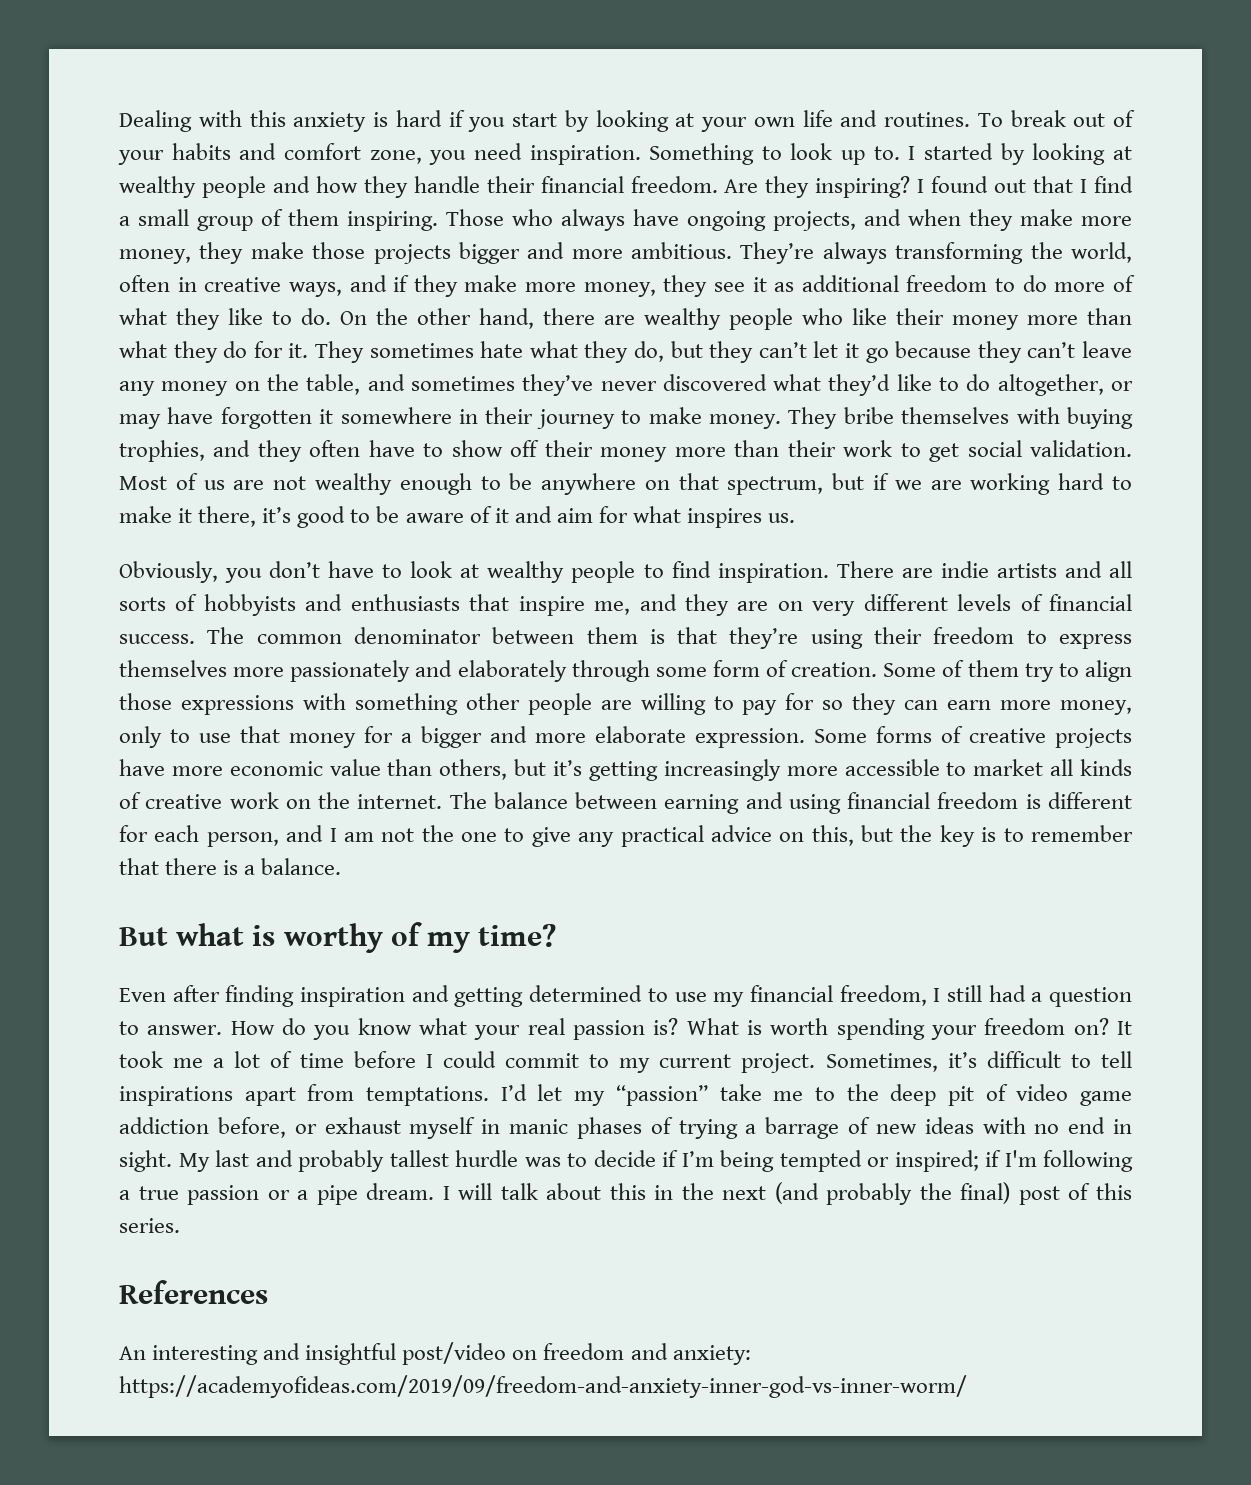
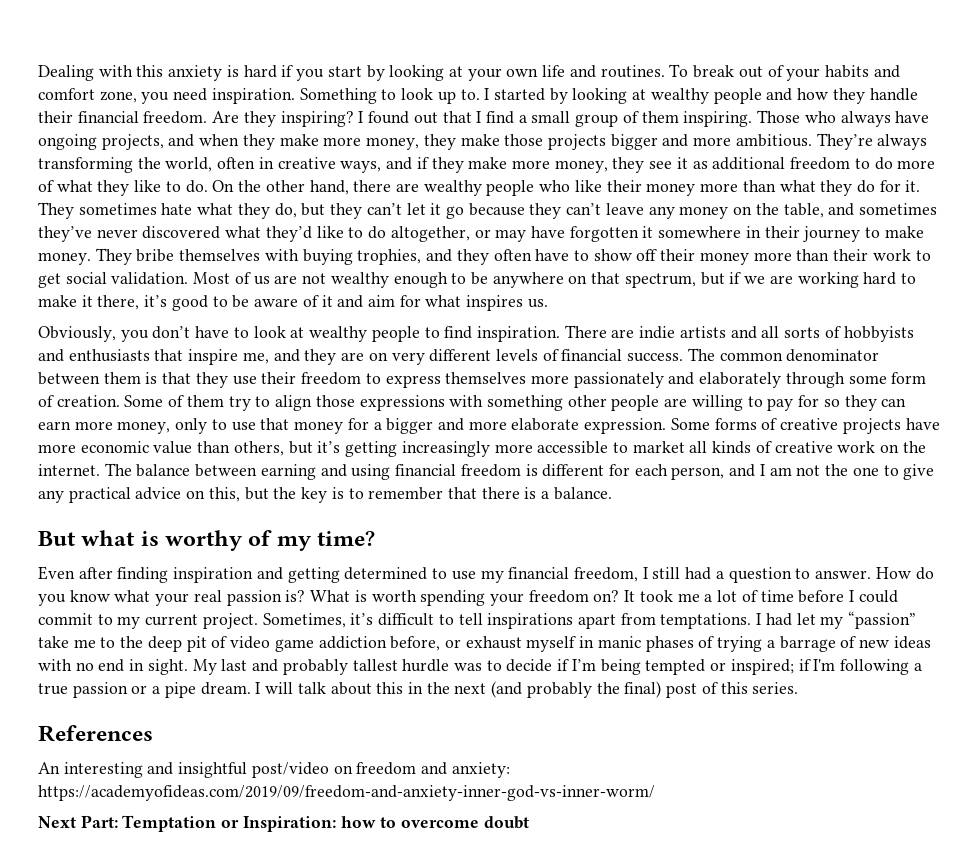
[729,627,863,649] they’re using -> [195,372,257,388] they use
[500,1084,527,1101] I’d -> [756,613,792,626] I had
(967, 1386) none -> [38,815,529,832] // Next Part: Temptation or Inspiration: how to overcome doubt

